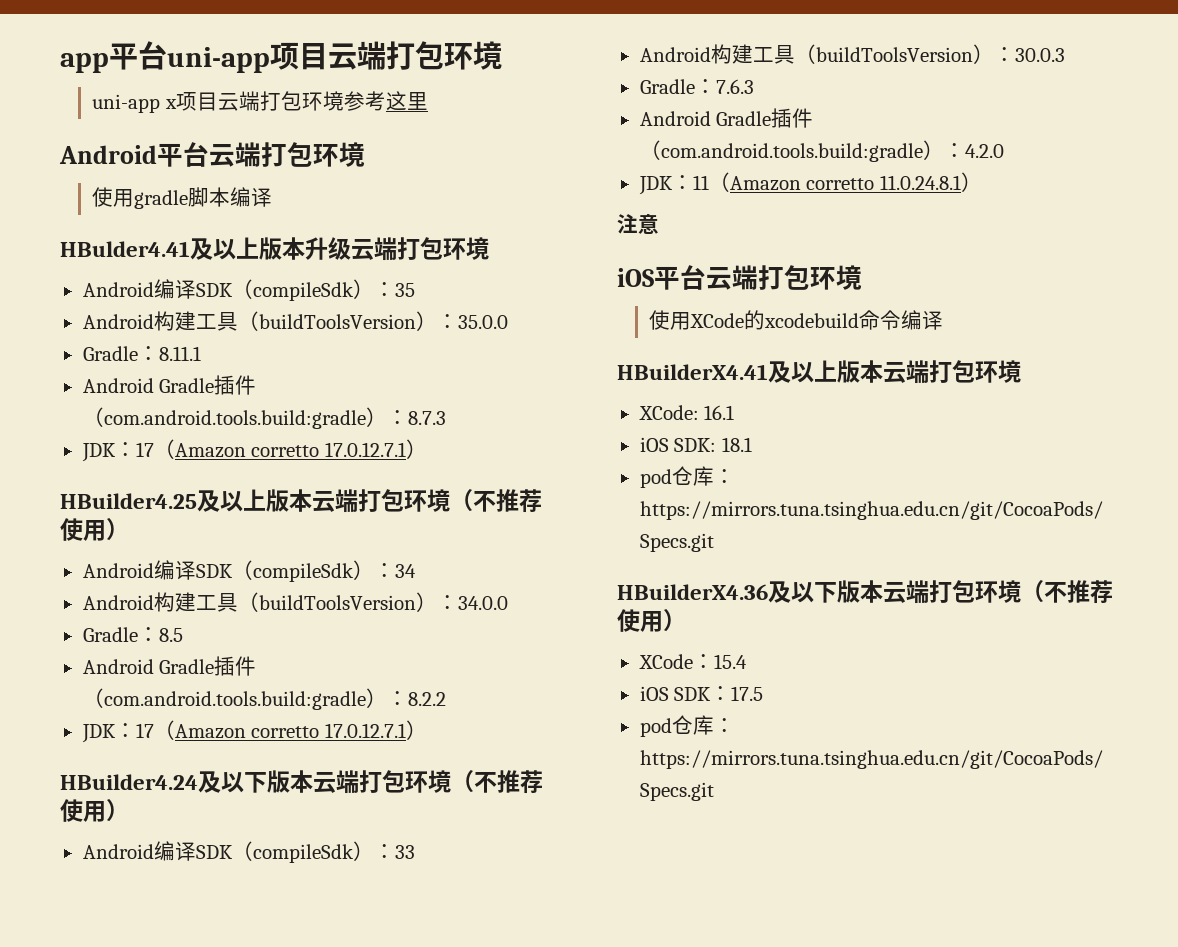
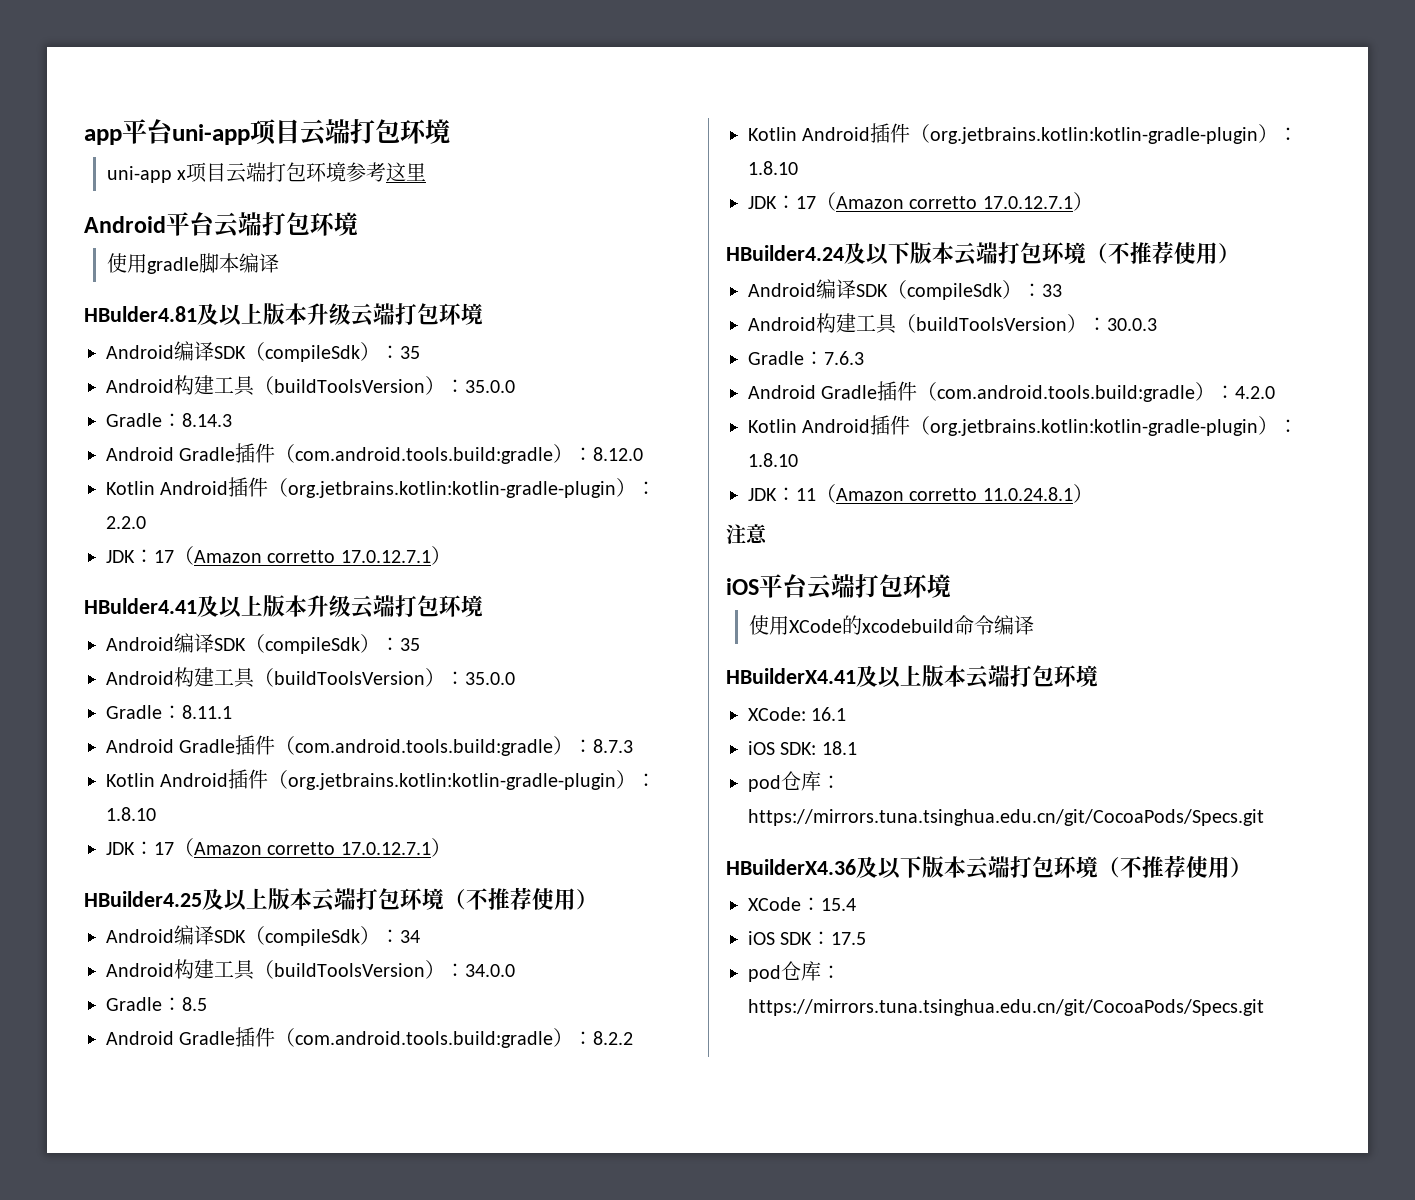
(273, 197) none -> [84,303,483,327] [106,341,420,362] [106,375,515,396] [106,413,232,427] [106,443,644,464] [106,477,657,498] [106,516,146,529] [106,546,451,565] // HBulder4.81及以上版本升级云端打包环境 // Android编译SDK（compileSdk）：35 // Android构建工具（buildToolsVersion）：35.0.0 // Gradle：8.14.3 // Android Gradle插件（com.android.tools.build:gradle）：8.12.0 // Kotlin Android插件（org.jetbrains.kotlin:kotlin-gradle-plugin）：2.2.0 // JDK：17（Amazon corretto 17.0.12.7.1）
(446, 418) none -> [106,769,657,790] [106,807,156,821] // Kotlin Android插件（org.jetbrains.kotlin:kotlin-gradle-plugin）：1.8.10
(446, 699) none -> [748,123,1299,144] [748,161,798,175] // Kotlin Android插件（org.jetbrains.kotlin:kotlin-gradle-plugin）：1.8.10
(1004, 151) none -> [748,415,1299,436] [748,453,798,467] // Kotlin Android插件（org.jetbrains.kotlin:kotlin-gradle-plugin）：1.8.10

